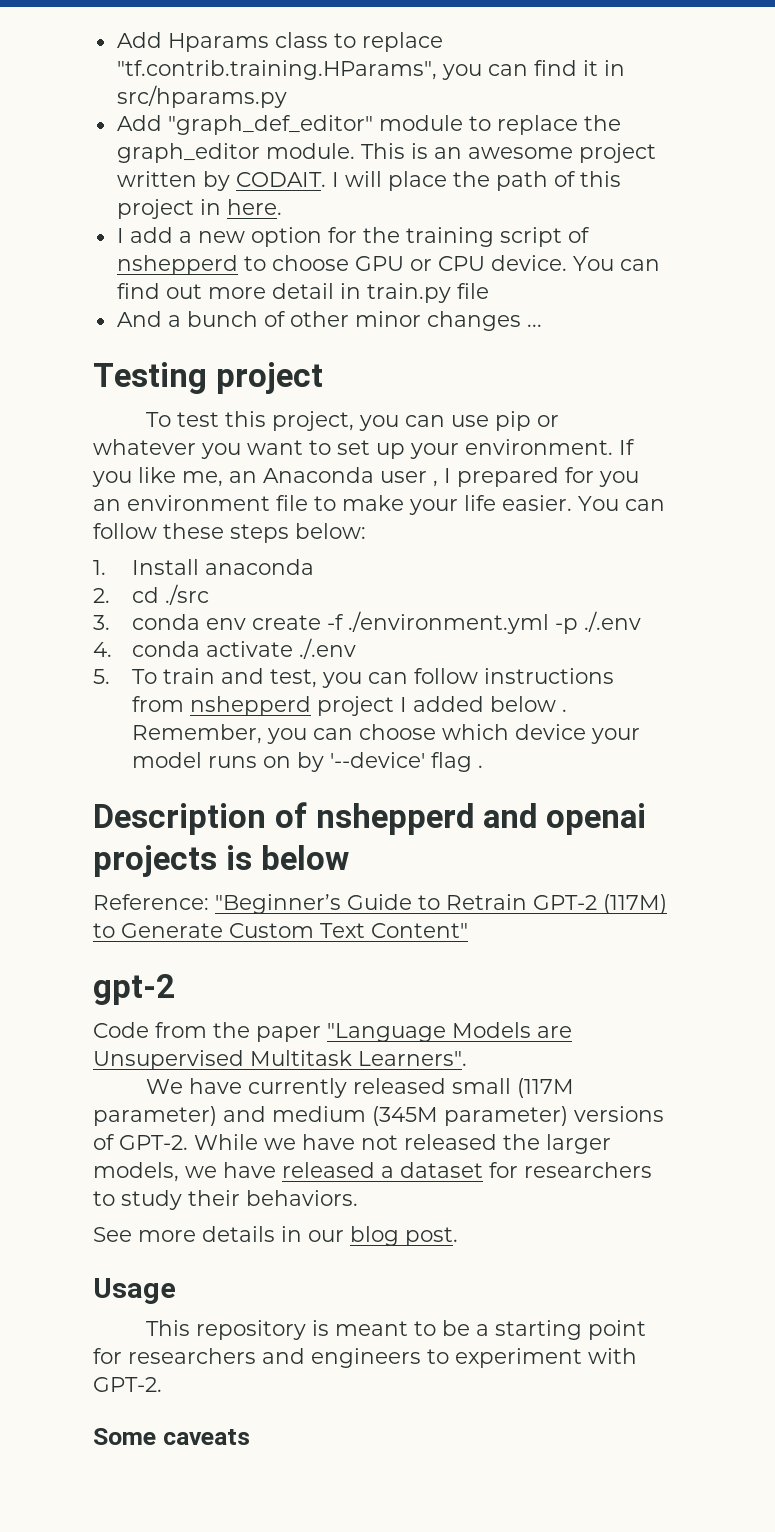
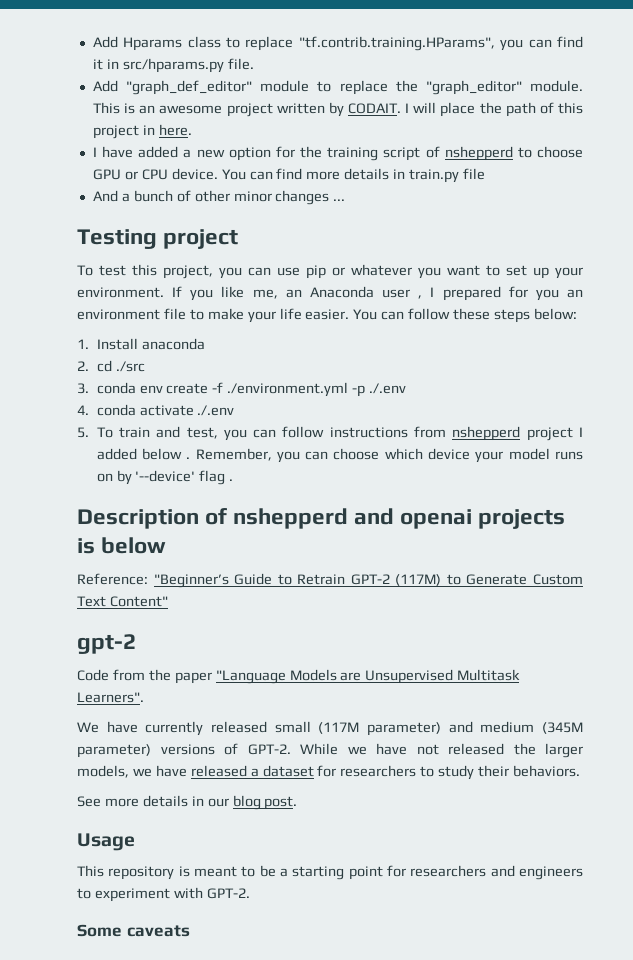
(287, 96) none -> [227,58,254,70] file.
[116,143,260,163] graph_editor -> [425,80,522,95] "graph_editor"
[129,227,173,243] add -> [102,146,179,158] have added
[165,283,334,299] out more detail -> [306,168,390,180] more details

